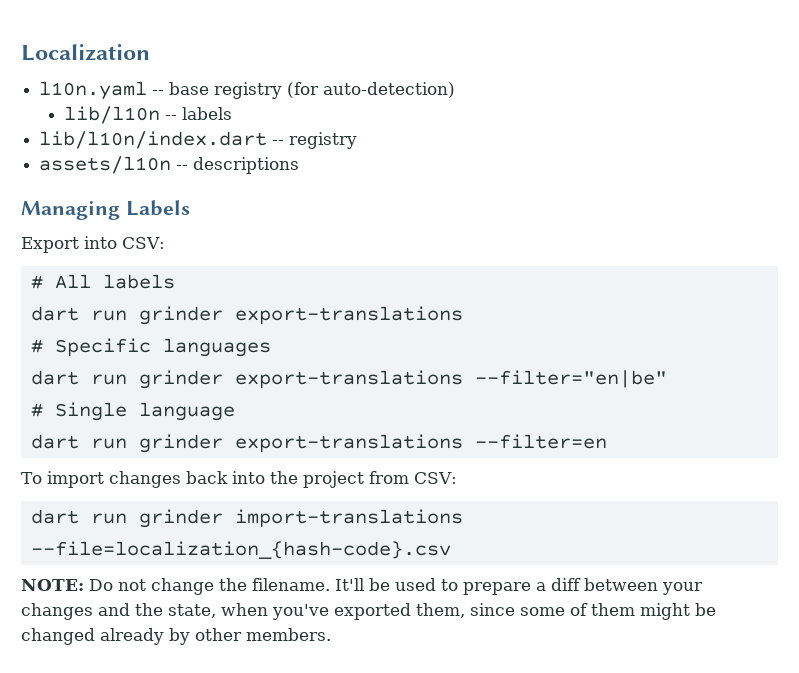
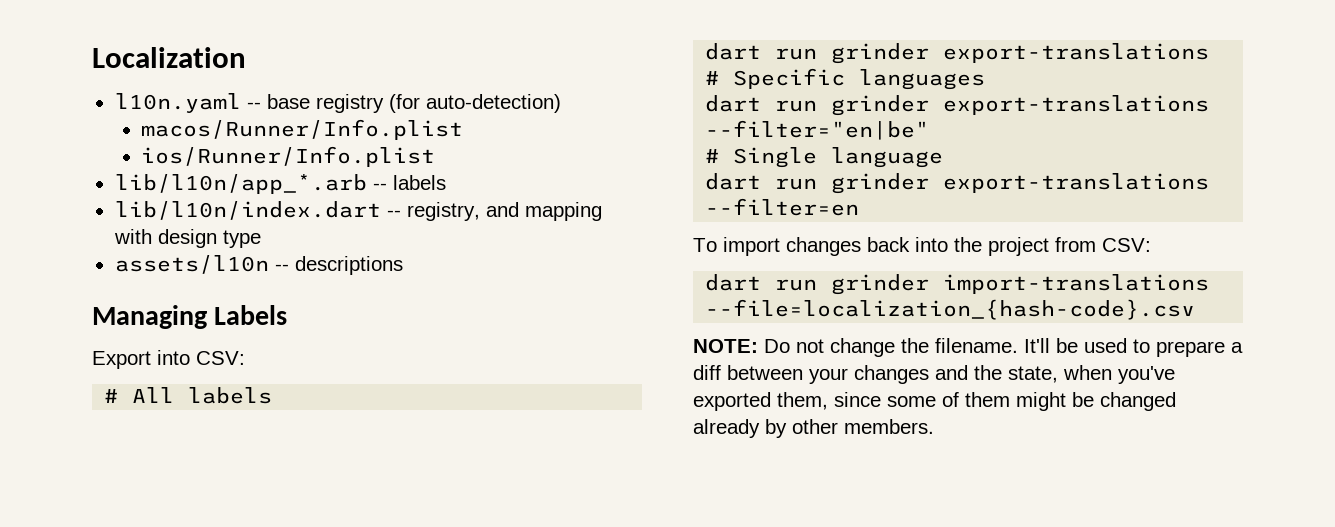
[64,106,161,124] lib/l10n -> [141,119,464,140] [141,146,436,167] [114,174,367,194] macos/Runner/Info.plist // ios/Runner/Info.plist // lib/l10n/app_*.arb
[289,132,358,149] registry -> [406,202,602,221] [113,229,261,248] registry, and mapping with design type

